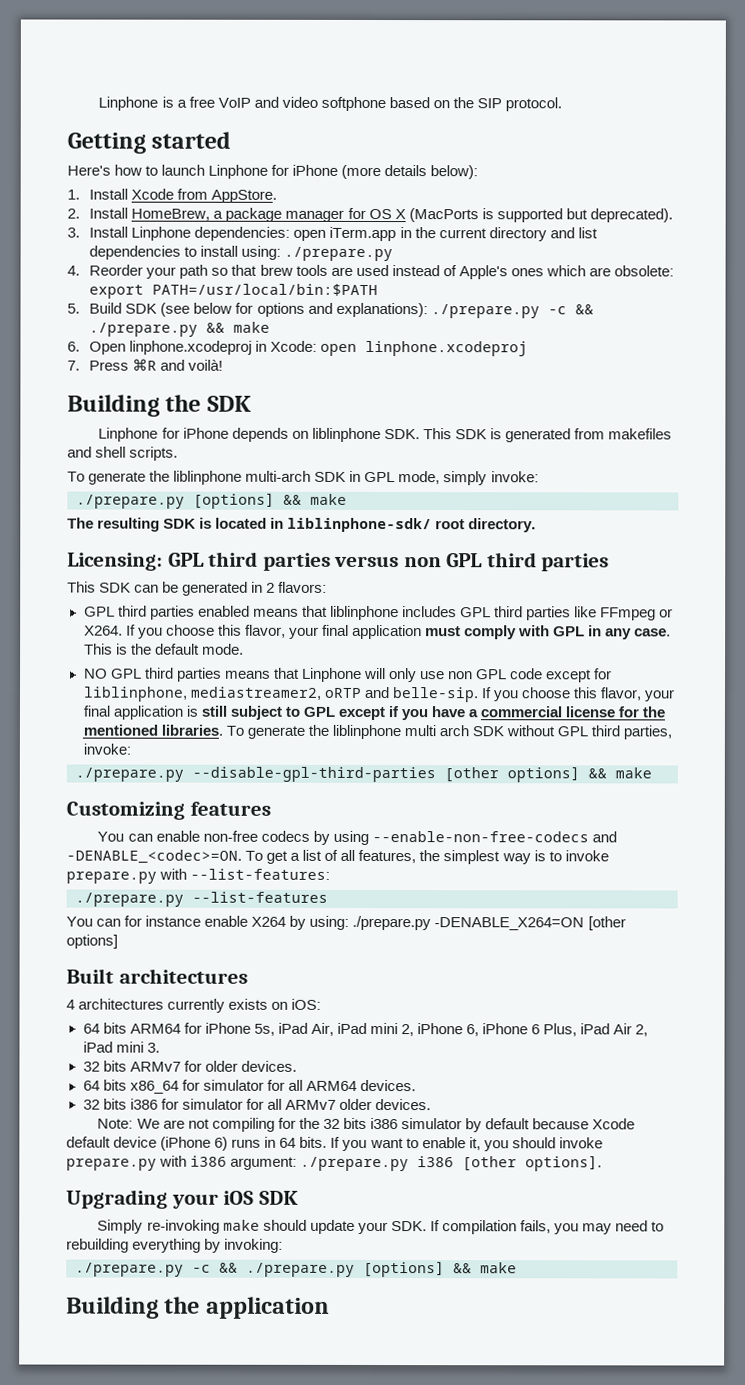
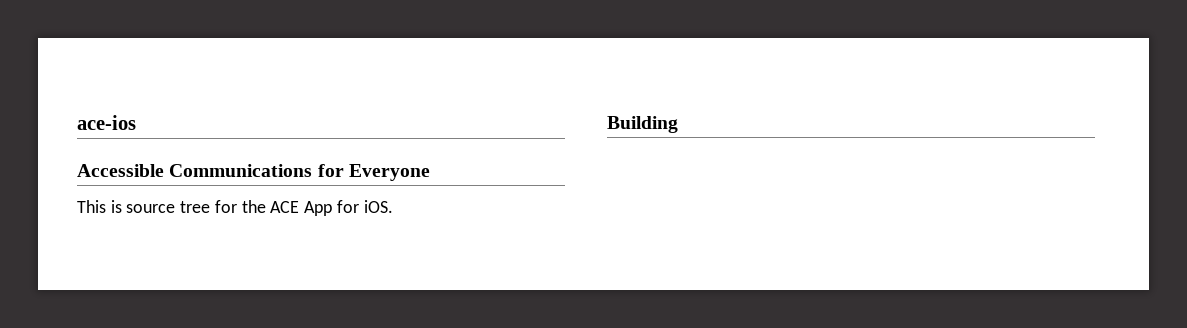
[98,96,563,112] [67,131,232,154] [67,164,479,180] [67,188,278,203] [67,207,673,223] [67,226,598,242] [89,245,394,262] [67,264,675,280] [89,283,379,299] [67,302,594,319] [89,321,271,337] [67,340,529,357] [67,358,224,371] [67,394,252,417] [98,427,673,443] [67,446,179,461] [67,470,539,486] [76,492,347,509] [67,517,537,533] [67,551,610,572] [67,581,328,596] [83,605,674,621] [83,624,672,640] [83,643,244,655] [83,667,613,683] [82,686,675,703] [82,705,666,721] [82,724,673,740] [82,743,131,755] [75,766,652,783] [66,801,271,820] [97,830,617,845] [66,849,609,865] [66,868,331,884] [75,891,328,907] [66,915,626,931] [66,934,118,949] [66,968,248,984] [66,998,322,1013] [82,1022,649,1037] [82,1041,160,1053] [82,1060,297,1072] [82,1079,416,1094] [82,1098,431,1111] [97,1117,636,1133] [66,1136,603,1152] [66,1155,603,1172] [66,1189,299,1209] [97,1219,665,1235] [66,1238,284,1253] [75,1260,517,1278] [66,1296,330,1319] Linphone is a free VoIP and video softphone based on the SIP protocol. // Getting started // Here's how to launch Linphone for iPhone (more details below): // 1. Install Xcode from AppStore. // 2. Install HomeBrew, a package manager for OS X (MacPorts is supported but deprecated). // 3. Install Linphone dependencies: open iTerm.app in the current directory and list dependencies to install using: ./prepare.py // 4. Reorder your path so that brew tools are used instead of Apple's ones which are obsolete: export PATH=/usr/local/bin:$PATH // 5. Build SDK (see below for options and explanations): ./prepare.py -c && ./prepare.py && make // 6. Open linphone.xcodeproj in Xcode: open linphone.xcodeproj // 7. Press ⌘R and voilà! // Building the SDK // Linphone for iPhone depends on liblinphone SDK. This SDK is generated from makefiles and shell scripts. // To generate the liblinphone multi-arch SDK in GPL mode, simply invoke: // ./prepare.py [options] && make // The resulting SDK is located in liblinphone-sdk/ root directory. // Licensing: GPL third parties versus non GPL third parties // This SDK can be generated in 2 flavors: // GPL third parties enabled means that liblinphone includes GPL third parties like FFmpeg or X264. If you choose this flavor, your final application must comply with GPL in any case. This is the default mode. // NO GPL third parties means that Linphone will only use non GPL code except for liblinphone, mediastreamer2, oRTP and belle-sip. If you choose this flavor, your final application is still subject to GPL except if you have a commercial license for the mentioned libraries. To generate the liblinphone multi arch SDK without GPL third parties, invoke: // ./prepare.py --disable-gpl-third-parties [other options] && make // Customizing features // You can enable non-free codecs by using --enable-non-free-codecs and -DENABLE_<codec>=ON. To get a list of all features, the simplest way is to invoke prepare.py with --list-features: // ./prepare.py --list-features // You can for instance enable X264 by using: ./prepare.py -DENABLE_X264=ON [other options] // Built architectures // 4 architectures currently exists on iOS: // 64 bits ARM64 for iPhone 5s, iPad Air, iPad mini 2, iPhone 6, iPhone 6 Plus, iPad Air 2, iPad mini 3. // 32 bits ARMv7 for older devices. // 64 bits x86_64 for simulator for all ARM64 devices. // 32 bits i386 for simulator for all ARMv7 older devices. // Note: We are not compiling for the 32 bits i386 simulator by default because Xcode default device (iPhone 6) runs in 64 bits. If you want to enable it, you should invoke prepare.py with i386 argument: ./prepare.py i386 [other options]. // Upgrading your iOS SDK // Simply re-invoking make should update your SDK. If compilation fails, you may need to rebuilding everything by invoking: // ./prepare.py -c && ./prepare.py [options] && make // Building the application -> [77,115,136,130] [77,164,430,181] [77,200,393,216] [607,116,678,133] ace-ios // Accessible Communications for Everyone // This is source tree for the ACE App for iOS. // Building

